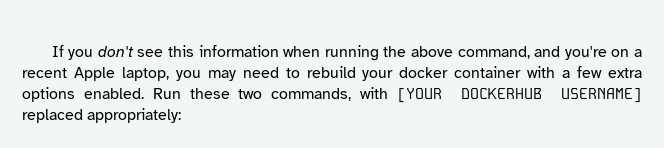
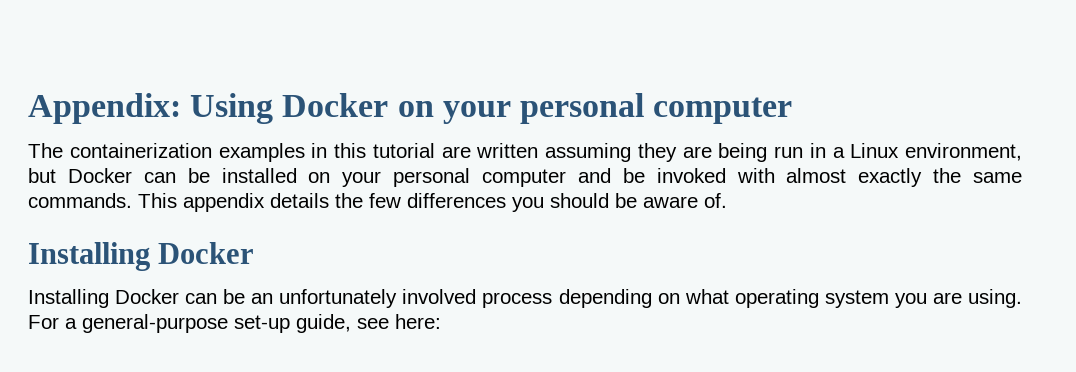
[51,45,642,61] [22,66,643,81] [22,87,642,103] [22,108,182,123] If you don't see this information when running the above command, and you're on a recent Apple laptop, you may need to rebuild your docker container with a few extra options enabled. Run these two commands, with [YOUR DOCKERHUB USERNAME] replaced appropriately: -> [28,93,793,124] [28,143,1022,162] [28,168,1022,187] [28,193,727,212] [28,242,255,271] [28,289,1023,308] [28,314,441,333] Appendix: Using Docker on your personal computer // The containerization examples in this tutorial are written assuming they are being run in a Linux environment, but Docker can be installed on your personal computer and be invoked with almost exactly the same commands. This appendix details the few differences you should be aware of. // Installing Docker // Installing Docker can be an unfortunately involved process depending on what operating system you are using. For a general-purpose set-up guide, see here:

